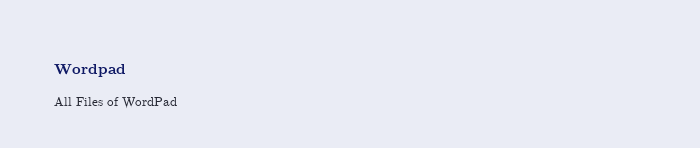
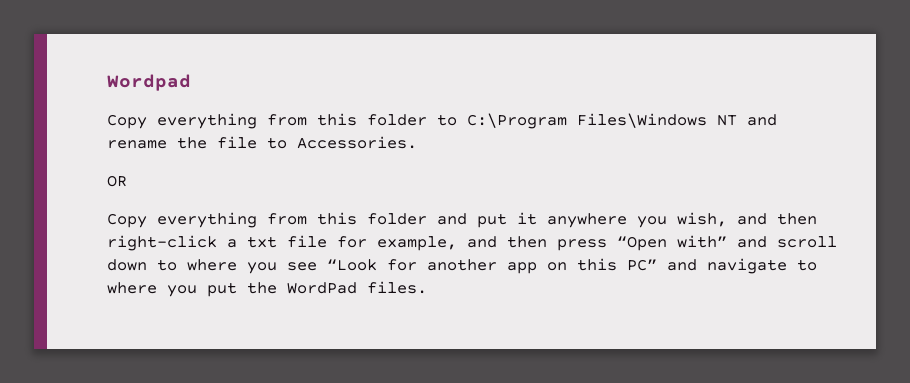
[54,97,177,109] All Files of WordPad -> [107,113,777,129] [107,136,417,149] [107,175,127,187] [107,212,817,228] [107,235,837,251] [107,258,817,274] [107,281,427,297] Copy everything from this folder to C:\Program Files\Windows NT and rename the file to Accessories. // OR // Copy everything from this folder and put it anywhere you wish, and then right-click a txt file for example, and then press “Open with” and scroll down to where you see “Look for another app on this PC” and navigate to where you put the WordPad files.

